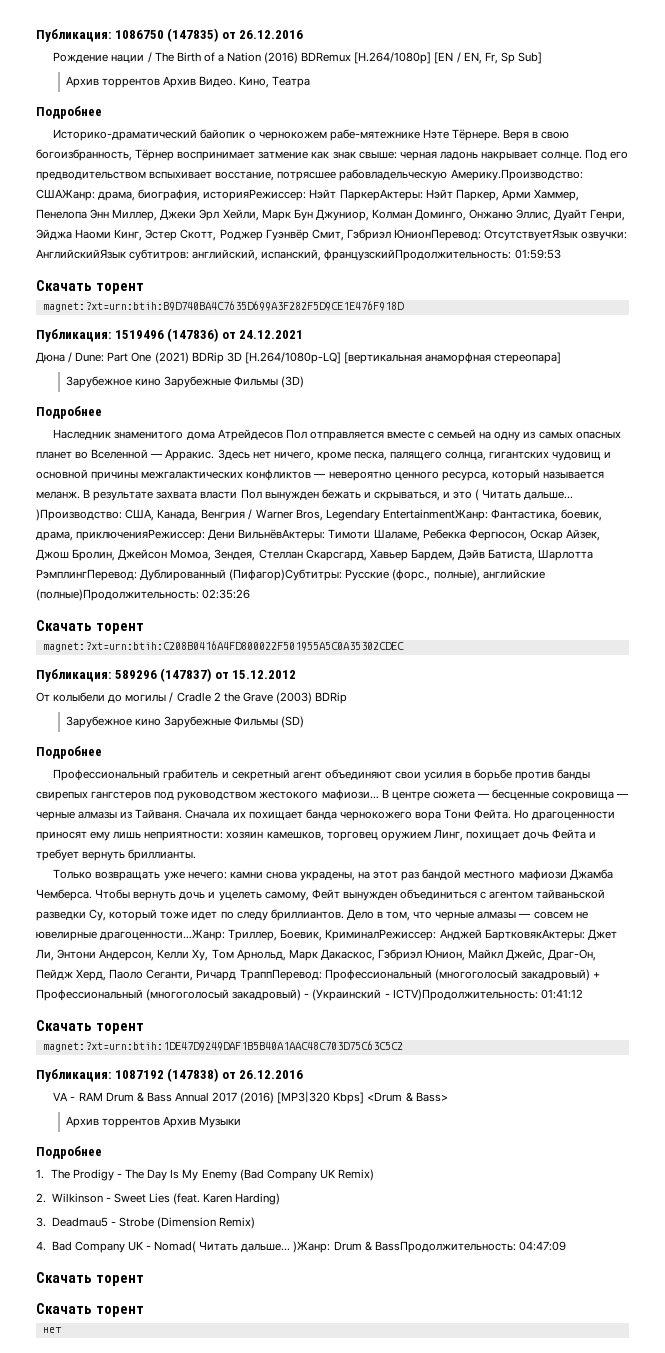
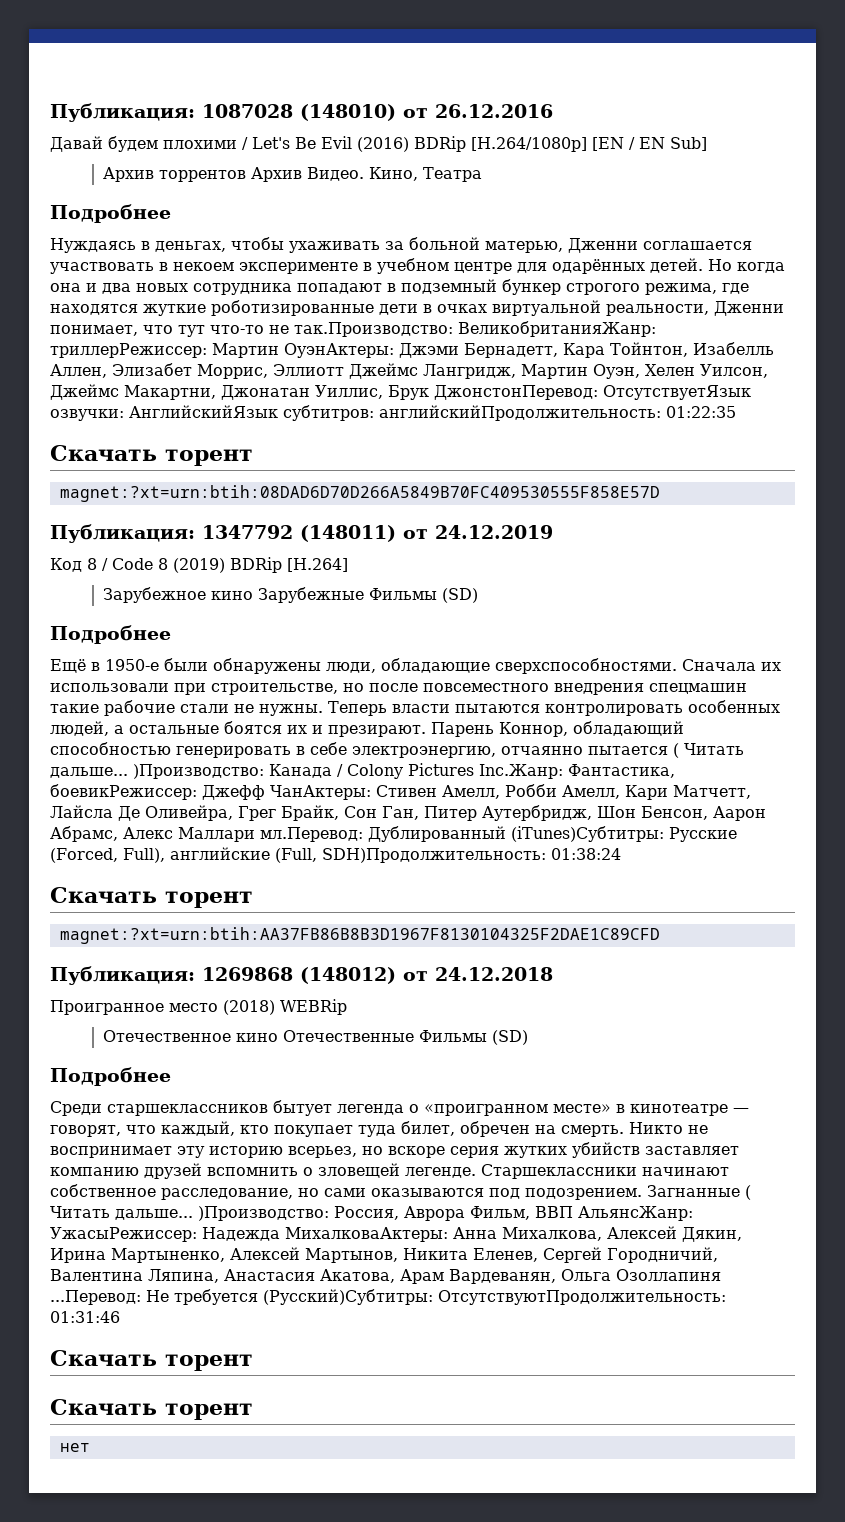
[36,28,304,42] [53,52,515,64] Публикация: 1086750 (147835) от 26.12.2016 // Рождение нации / The Birth of a Nation (2016) BDRemux [H.264/1080p] [EN / EN, Fr, Sp -> [50,103,553,122] [50,136,665,152] Публикация: 1087028 (148010) от 26.12.2016 // Давай будем плохими / Let's Be Evil (2016) BDRip [H.264/1080p] [EN / EN
[53,129,570,141] [36,149,629,161] [36,169,583,181] [36,189,579,201] [36,209,626,221] [36,229,628,241] [36,249,561,261] [36,280,144,294] [42,301,404,312] [36,328,304,342] [36,352,562,364] [65,376,305,388] [36,406,102,419] [53,429,621,441] [36,449,612,461] [36,469,604,481] [36,489,574,501] [36,509,603,521] [36,529,600,541] [36,549,594,561] [36,569,545,581] [36,589,251,601] [36,620,144,634] [42,641,404,652] [36,668,297,682] [36,692,348,704] Историко-драматический байопик о чернокожем рабе-мятежнике Нэте Тёрнере. Веря в свою богоизбранность, Тёрнер воспринимает затмение как знак свыше: черная ладонь накрывает солнце. Под его предводительством вспыхивает восстание, потрясшее рабовладельческую Америку.Производство: СШАЖанр: драма, биография, историяРежиссер: Нэйт ПаркерАктеры: Нэйт Паркер, Арми Хаммер, Пенелопа Энн Миллер, Джеки Эрл Хейли, Марк Бун Джуниор, Колман Доминго, Онжаню Эллис, Дуайт Генри, Эйджа Наоми Кинг, Эстер Скотт, Роджер Гуэнвёр Смит, Гэбриэл ЮнионПеревод: ОтсутствуетЯзык озвучки: АнглийскийЯзык субтитров: английский, испанский, французскийПродолжительность: 01:59:53 // Скачать торент // magnet:?xt=urn:btih:B9D740BA4C7635D699A3F282F5D9CE1E476F918D // Публикация: 1519496 (147836) от 24.12.2021 // Дюна / Dune: Part One (2021) BDRip 3D [H.264/1080p-LQ] [вертикальная анаморфная стереопара] // Зарубежное кино Зарубежные Фильмы (3D) // Подробнее // Наследник знаменитого дома Атрейдесов Пол отправляется вместе с семьей на одну из самых опасных планет во Вселенной — Арракис. Здесь нет ничего, кроме песка, палящего солнца, гигантских чудовищ и основной причины межгалактических конфликтов — невероятно ценного ресурса, который называется меланж. В результате захвата власти Пол вынужден бежать и скрываться, и это ( Читать дальше... )Производство: США, Канада, Венгрия / Warner Bros, Legendary EntertainmentЖанр: Фантастика, боевик, драма, приключенияРежиссер: Дени ВильнёвАктеры: Тимоти Шаламе, Ребекка Фергюсон, Оскар Айзек, Джош Бролин, Джейсон Момоа, Зендея, Стеллан Скарсгард, Хавьер Бардем, Дэйв Батиста, Шарлотта РэмплингПеревод: Дублированный (Пифагор)Субтитры: Русские (форс., полные), английские (полные)Продолжительность: 02:35:26 // Скачать торент // magnet:?xt=urn:btih:C208B0416A4FD800022F501955A5C0A35302CDEC // Публикация: 589296 (147837) от 15.12.2012 // От колыбели до могилы / Cradle 2 the Grave (2003) BDRip -> [50,237,752,253] [50,258,785,274] [50,279,749,295] [50,300,784,316] [50,321,656,337] [50,342,774,358] [50,363,768,379] [50,384,751,400] [50,405,736,421] [50,445,253,466] [59,485,660,502] [50,524,553,543] [50,557,348,573] Нуждаясь в деньгах, чтобы ухаживать за больной матерью, Дженни соглашается участвовать в некоем эксперименте в учебном центре для одарённых детей. Но когда она и два новых сотрудника попадают в подземный бункер строгого режима, где находятся жуткие роботизированные дети в очках виртуальной реальности, Дженни понимает, что тут что-то не так.Производство: ВеликобританияЖанр: триллерРежиссер: Мартин ОуэнАктеры: Джэми Бернадетт, Кара Тойнтон, Изабелль Аллен, Элизабет Моррис, Эллиотт Джеймс Лангридж, Мартин Оуэн, Хелен Уилсон, Джеймс Макартни, Джонатан Уиллис, Брук ДжонстонПеревод: ОтсутствуетЯзык озвучки: АнглийскийЯзык субтитров: английскийПродолжительность: 01:22:35 // Скачать торент // magnet:?xt=urn:btih:08DAD6D70D266A5849B70FC409530555F858E57D // Публикация: 1347792 (148011) от 24.12.2019 // Код 8 / Code 8 (2019) BDRip [H.264]
[53,769,591,781] [36,789,630,801] [36,809,616,821] [36,829,597,841] [36,849,197,861] [53,869,613,881] [36,889,606,901] [36,909,588,921] [36,929,617,941] [36,949,597,961] [36,969,600,981] [36,989,583,1001] [36,1020,144,1034] [42,1041,403,1052] [36,1068,304,1082] [53,1091,448,1104] [65,1116,241,1128] [36,1146,102,1159] [36,1169,374,1181] [36,1193,281,1205] [36,1217,256,1229] [36,1241,566,1253] Профессиональный грабитель и секретный агент объединяют свои усилия в борьбе против банды свирепых гангстеров под руководством жестокого мафиози… В центре сюжета — бесценные сокровища — черные алмазы из Тайваня. Сначала их похищает банда чернокожего вора Тони Фейта. Но драгоценности приносят ему лишь неприятности: хозяин камешков, торговец оружием Линг, похищает дочь Фейта и требует вернуть бриллианты. // Только возвращать уже нечего: камни снова украдены, на этот раз бандой местного мафиози Джамба Чемберса. Чтобы вернуть дочь и уцелеть самому, Фейт вынужден объединиться с агентом тайваньской разведки Су, который тоже идет по следу бриллиантов. Дело в том, что черные алмазы — совсем не ювелирные драгоценности…Жанр: Триллер, Боевик, КриминалРежиссер: Анджей БартковякАктеры: Джет Ли, Энтони Андерсон, Келли Ху, Том Арнольд, Марк Дакаскос, Гэбриэл Юнион, Майкл Джейс, Драг-Он, Пейдж Херд, Паоло Сеганти, Ричард ТраппПеревод: Профессиональный (многоголосый закадровый) + Профессиональный (многоголосый закадровый) - (Украинский - ICTV)Продолжительность: 01:41:12 // Скачать торент // magnet:?xt=urn:btih:1DE47D9249DAF1B5B40A1AAC48C703D75C63C5C2 // Публикация: 1087192 (147838) от 26.12.2016 // VA - RAM Drum & Bass Annual 2017 (2016) [MP3|320 Kbps] <Drum & Bass> // Архив торрентов Архив Музыки // Подробнее // 1. The Prodigy - The Day Is My Enemy (Bad Company UK Remix) // 2. Wilkinson - Sweet Lies (feat. Karen Harding) // 3. Deadmau5 - Strobe (Dimension Remix) // 4. Bad Company UK - Nomad( Читать дальше... )Жанр: Drum & BassПродолжительность: 04:47:09 -> [50,658,781,674] [50,683,747,695] [50,700,780,716] [50,721,684,737] [50,742,744,758] [50,763,675,779] [50,784,751,800] [50,805,766,821] [50,826,737,842] [50,847,621,863] [50,887,253,908] [59,927,660,944] [50,966,553,985] [50,999,347,1015] [102,1030,528,1045] [50,1067,171,1086] [50,1100,749,1116] [50,1121,708,1137] [50,1142,739,1158] [50,1163,729,1179] [50,1184,751,1200] [50,1206,693,1221] [50,1226,742,1242] [50,1247,718,1263] [50,1269,721,1284] [50,1289,726,1305] [50,1311,120,1323] Ещё в 1950-е были обнаружены люди, обладающие сверхспособностями. Сначала их использовали при строительстве, но после повсеместного внедрения спецмашин такие рабочие стали не нужны. Теперь власти пытаются контролировать особенных людей, а остальные боятся их и презирают. Парень Коннор, обладающий способностью генерировать в себе электроэнергию, отчаянно пытается ( Читать дальше... )Производство: Канада / Colony Pictures Inc.Жанр: Фантастика, боевикРежиссер: Джефф ЧанАктеры: Стивен Амелл, Робби Амелл, Кари Матчетт, Лайсла Де Оливейра, Грег Брайк, Сон Ган, Питер Аутербридж, Шон Бенсон, Аарон Абрамс, Алекс Маллари мл.Перевод: Дублированный (iTunes)Субтитры: Русские (Forced, Full), английские (Full, SDH)Продолжительность: 01:38:24 // Скачать торент // magnet:?xt=urn:btih:AA37FB86B8B3D1967F8130104325F2DAE1C89CFD // Публикация: 1269868 (148012) от 24.12.2018 // Проигранное место (2018) WEBRip // Отечественное кино Отечественные Фильмы (SD) // Подробнее // Среди старшеклассников бытует легенда о «проигранном месте» в кинотеатре — говорят, что каждый, кто покупает туда билет, обречен на смерть. Никто не воспринимает эту историю всерьез, но вскоре серия жутких убийств заставляет компанию друзей вспомнить о зловещей легенде. Старшеклассники начинают собственное расследование, но сами оказываются под подозрением. Загнанные ( Читать дальше... )Производство: Россия, Аврора Фильм, ВВП АльянсЖанр: УжасыРежиссер: Надежда МихалковаАктеры: Анна Михалкова, Алексей Дякин, Ирина Мартыненко, Алексей Мартынов, Никита Еленев, Сергей Городничий, Валентина Ляпина, Анастасия Акатова, Арам Вардеванян, Ольга Озоллапиня ...Перевод: Не требуется (Русский)Субтитры: ОтсутствуютПродолжительность: 01:31:46

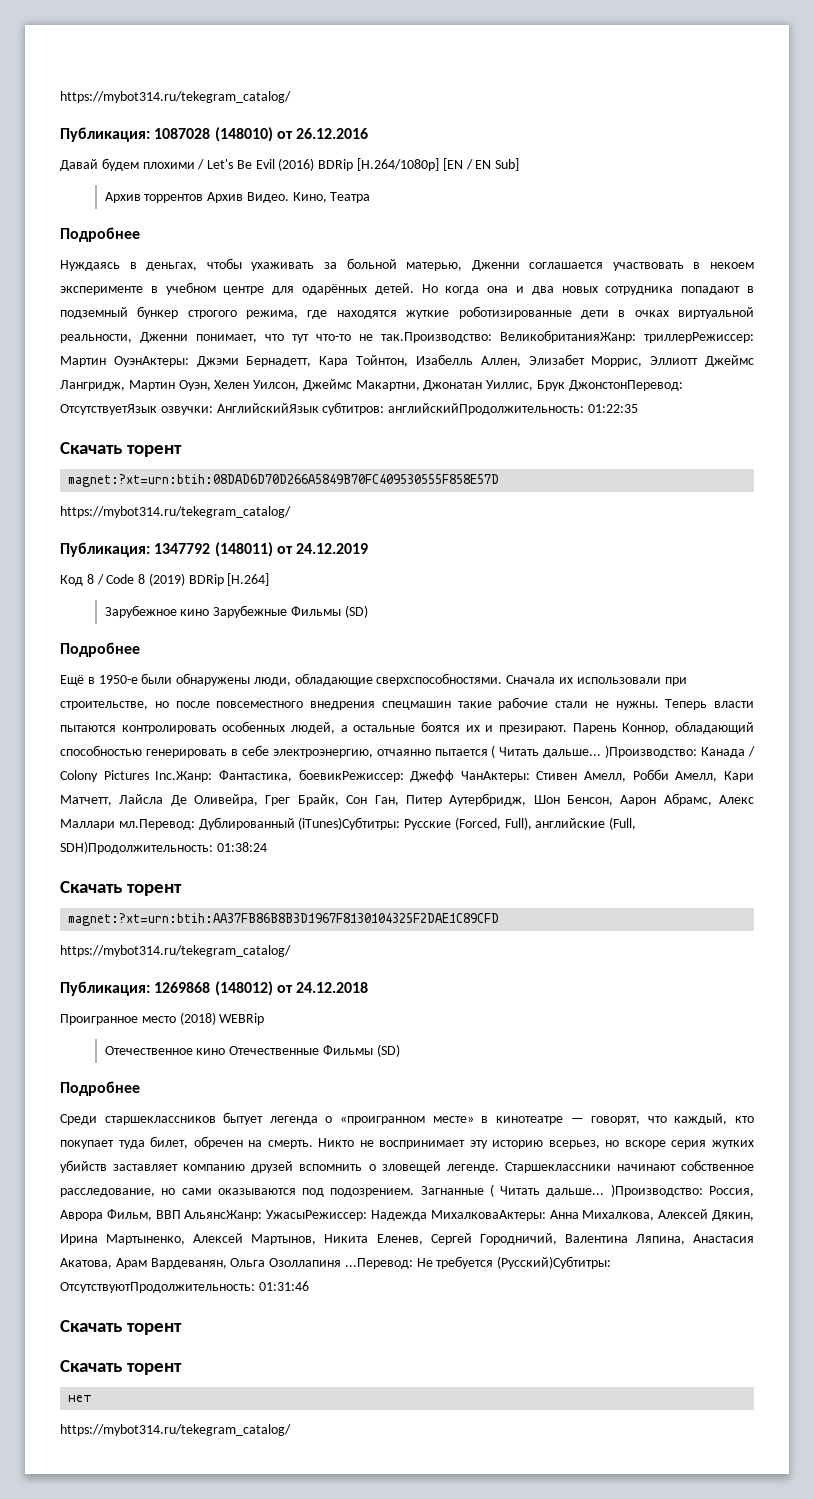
(50, 112) none -> [60,91,291,103] https://mybot314.ru/tekegram_catalog/ //
(660, 493) none -> [60,506,291,518] // https://mybot314.ru/tekegram_catalog/
(660, 935) none -> [60,945,291,957] // https://mybot314.ru/tekegram_catalog/
(90, 1447) none -> [60,1424,291,1436] // https://mybot314.ru/tekegram_catalog/

